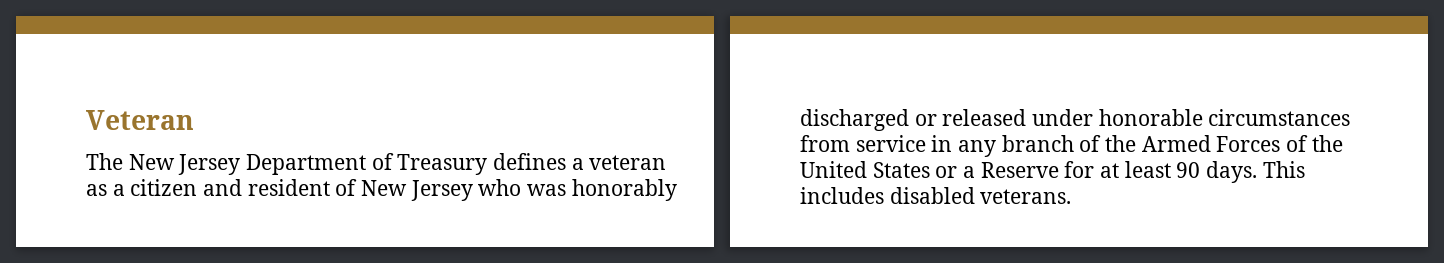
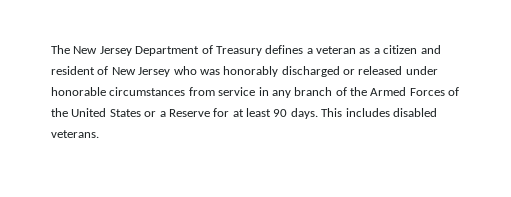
[86,110,194,130] Veteran // -> (51, 49) none

